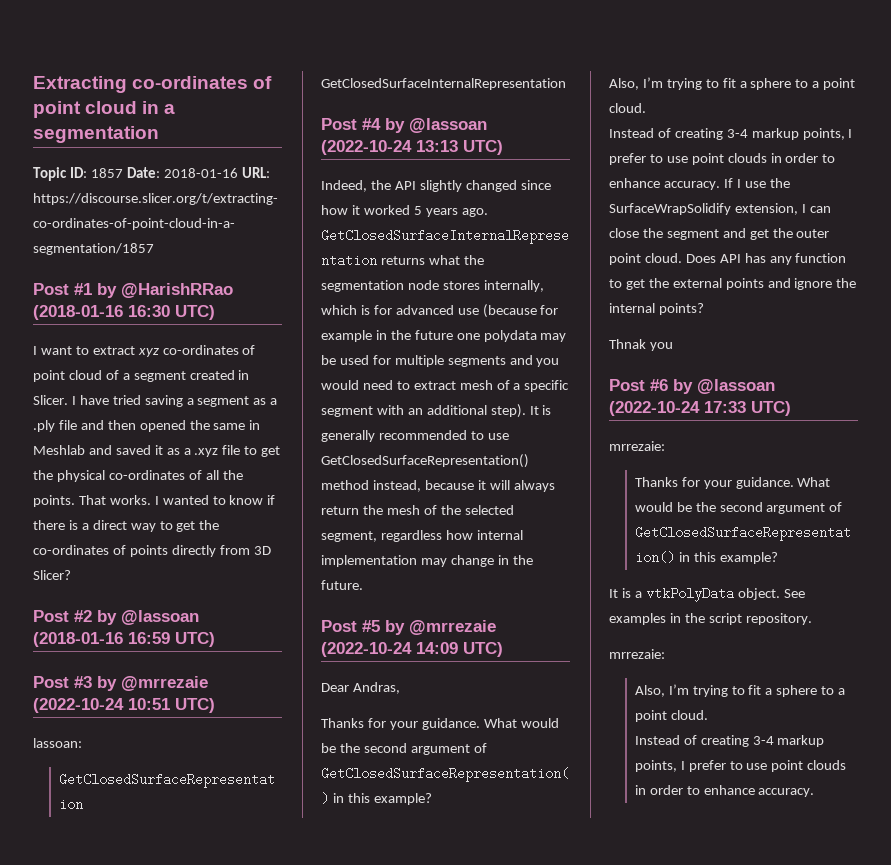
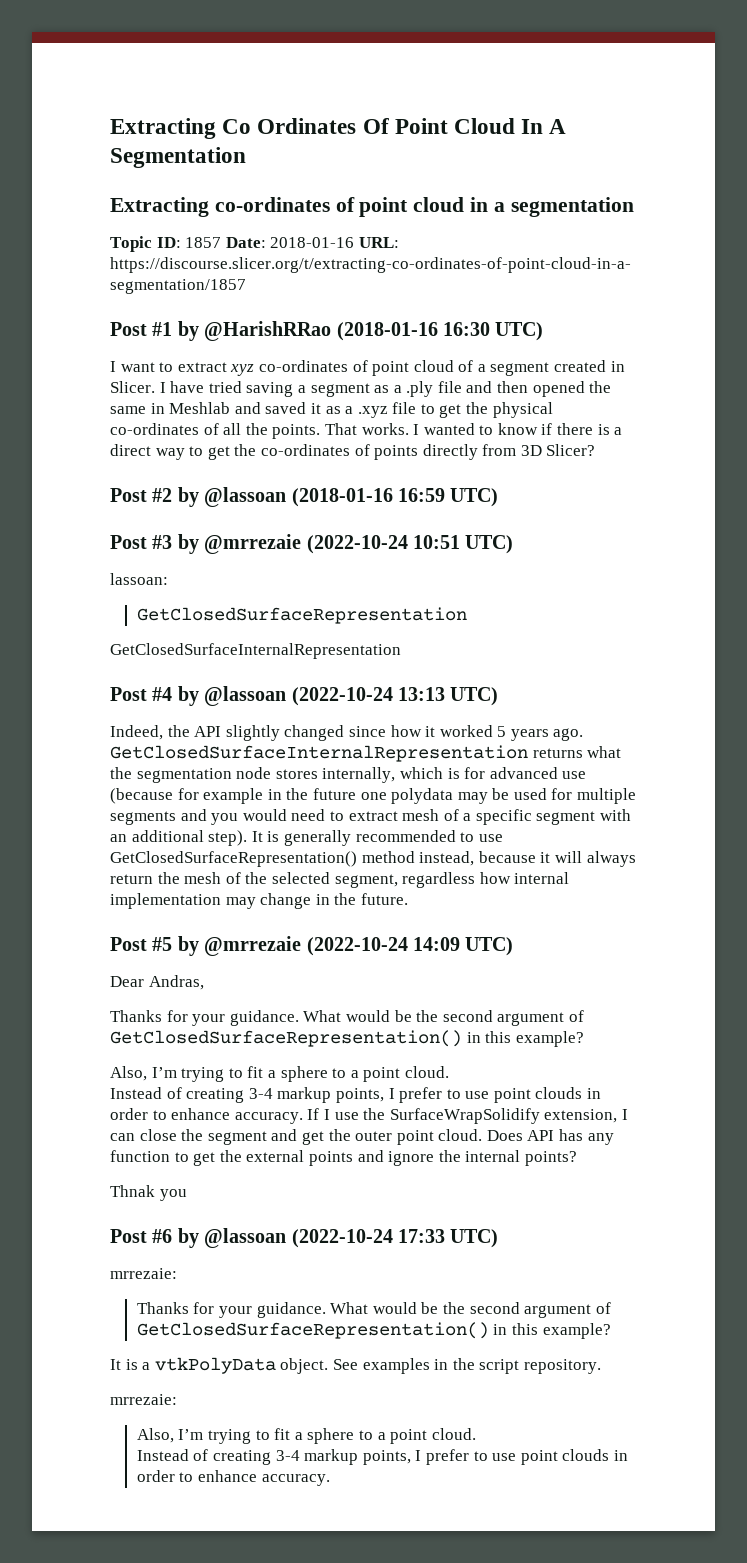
[33,76,127,93] Extracting -> [110,118,567,139] [110,147,246,168] [110,197,209,217] Extracting Co Ordinates Of Point Cloud In A Segmentation // Extracting

